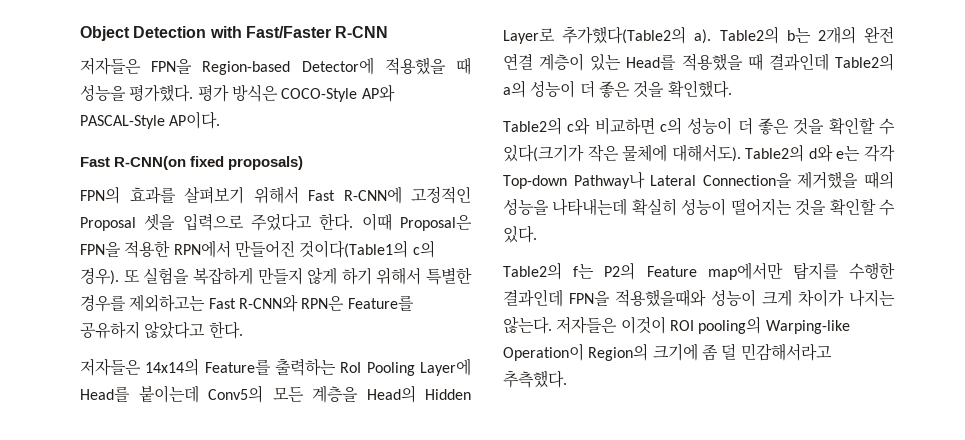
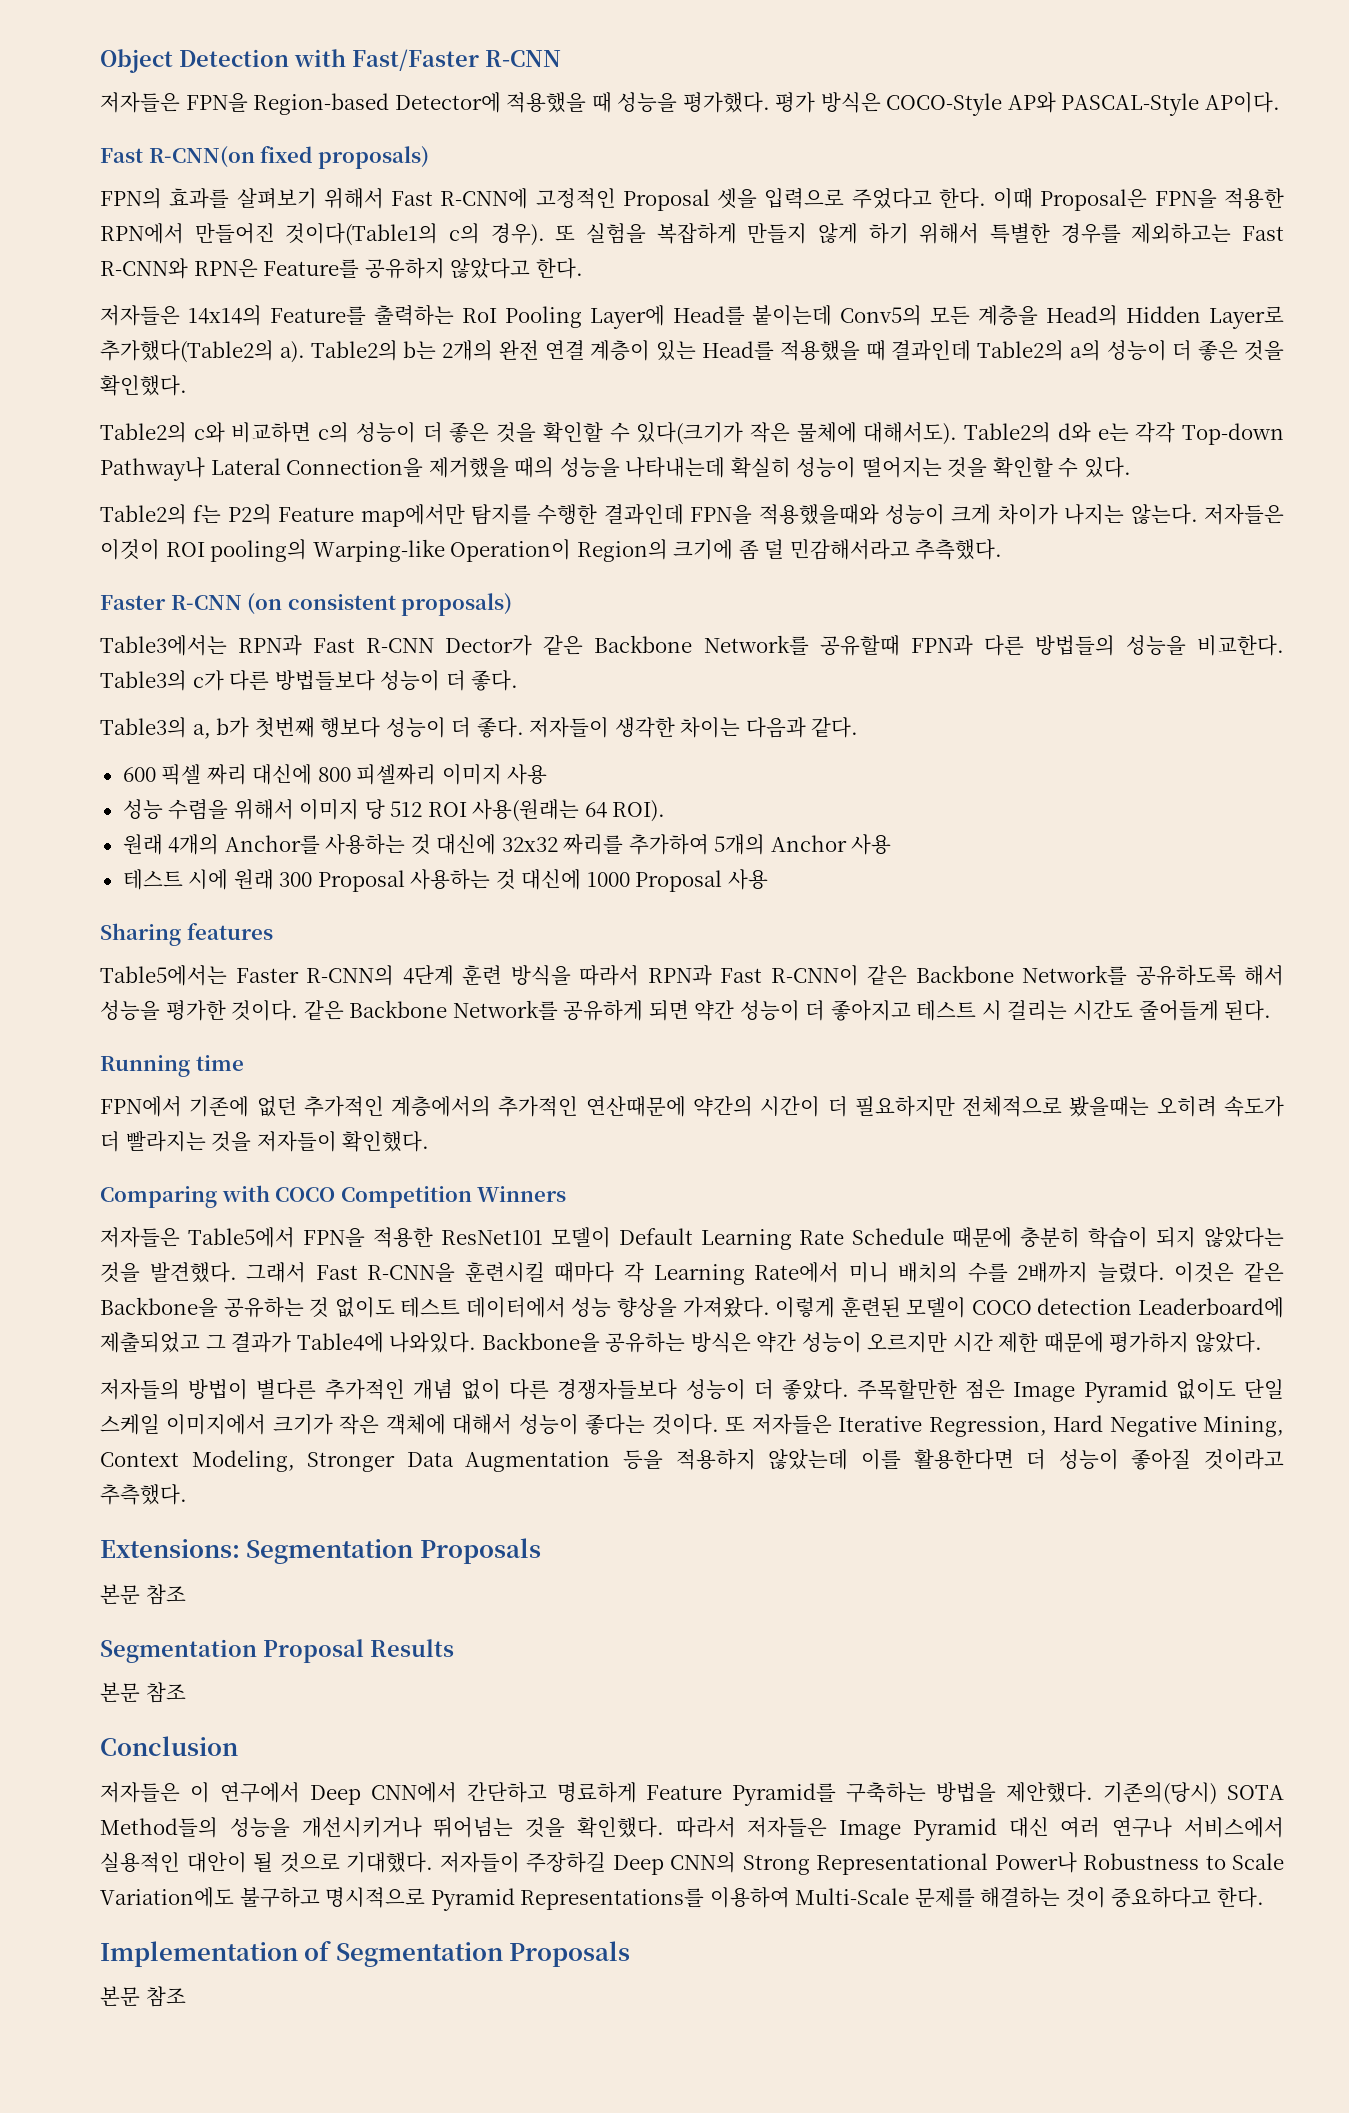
(567, 379) none -> [100,593,513,616] [100,635,1285,656] [100,670,519,691] [100,717,859,739] [122,764,548,785] [122,799,666,822] [122,834,892,855] [122,869,768,892] [100,923,273,946] [100,965,1284,986] [100,1000,1272,1021] [100,1055,244,1077] [100,1096,1284,1117] [100,1131,430,1152] [100,1185,567,1208] [100,1227,1284,1250] [100,1262,1284,1285] [100,1297,1284,1318] [100,1332,1263,1353] [100,1379,1284,1403] [100,1414,1285,1437] [100,1449,1284,1472] [100,1484,187,1505] [100,1538,541,1564] [100,1584,186,1605] [100,1639,454,1663] [100,1682,186,1703] [100,1736,238,1756] [100,1782,1284,1806] [100,1817,1285,1841] [100,1852,1284,1875] [100,1887,1264,1911] [100,1940,631,1967] [100,1986,186,2007] // Faster R-CNN (on consistent proposals) // Table3에서는 RPN과 Fast R-CNN Dector가 같은 Backbone Network를 공유할때 FPN과 다른 방법들의 성능을 비교한다. Table3의 c가 다른 방법들보다 성능이 더 좋다. // Table3의 a, b가 첫번째 행보다 성능이 더 좋다. 저자들이 생각한 차이는 다음과 같다. // 600 픽셀 짜리 대신에 800 피셀짜리 이미지 사용 // 성능 수렴을 위해서 이미지 당 512 ROI 사용(원래는 64 ROI). // 원래 4개의 Anchor를 사용하는 것 대신에 32x32 짜리를 추가하여 5개의 Anchor 사용 // 테스트 시에 원래 300 Proposal 사용하는 것 대신에 1000 Proposal 사용 // Sharing features // Table5에서는 Faster R-CNN의 4단계 훈련 방식을 따라서 RPN과 Fast R-CNN이 같은 Backbone Network를 공유하도록 해서 성능을 평가한 것이다. 같은 Backbone Network를 공유하게 되면 약간 성능이 더 좋아지고 테스트 시 걸리는 시간도 줄어들게 된다. // Running time // FPN에서 기존에 없던 추가적인 계층에서의 추가적인 연산때문에 약간의 시간이 더 필요하지만 전체적으로 봤을때는 오히려 속도가 더 빨라지는 것을 저자들이 확인했다. // Comparing with COCO Competition Winners // 저자들은 Table5에서 FPN을 적용한 ResNet101 모델이 Default Learning Rate Schedule 때문에 충분히 학습이 되지 않았다는 것을 발견했다. 그래서 Fast R-CNN을 훈련시킬 때마다 각 Learning Rate에서 미니 배치의 수를 2배까지 늘렸다. 이것은 같은 Backbone을 공유하는 것 없이도 테스트 데이터에서 성능 향상을 가져왔다. 이렇게 훈련된 모델이 COCO detection Leaderboard에 제출되었고 그 결과가 Table4에 나와있다. Backbone을 공유하는 방식은 약간 성능이 오르지만 시간 제한 때문에 평가하지 않았다. // 저자들의 방법이 별다른 추가적인 개념 없이 다른 경쟁자들보다 성능이 더 좋았다. 주목할만한 점은 Image Pyramid 없이도 단일 스케일 이미지에서 크기가 작은 객체에 대해서 성능이 좋다는 것이다. 또 저자들은 Iterative Regression, Hard Negative Mining, Context Modeling, Stronger Data Augmentation 등을 적용하지 않았는데 이를 활용한다면 더 성능이 좋아질 것이라고 추측했다. // Extensions: Segmentation Proposals // 본문 참조 // Segmentation Proposal Results // 본문 참조 // Conclusion // 저자들은 이 연구에서 Deep CNN에서 간단하고 명료하게 Feature Pyramid를 구축하는 방법을 제안했다. 기존의(당시) SOTA Method들의 성능을 개선시키거나 뛰어넘는 것을 확인했다. 따라서 저자들은 Image Pyramid 대신 여러 연구나 서비스에서 실용적인 대안이 될 것으로 기대했다. 저자들이 주장하길 Deep CNN의 Strong Representational Power나 Robustness to Scale Variation에도 불구하고 명시적으로 Pyramid Representations를 이용하여 Multi-Scale 문제를 해결하는 것이 중요하다고 한다. // Implementation of Segmentation Proposals // 본문 참조

